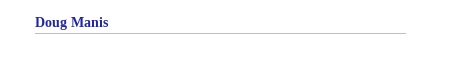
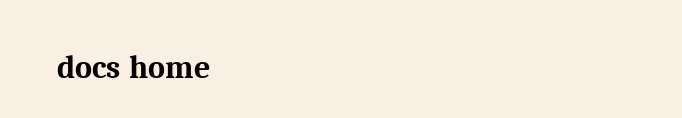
[35,17,109,30] Doug Manis -> [57,55,210,78] docs home

